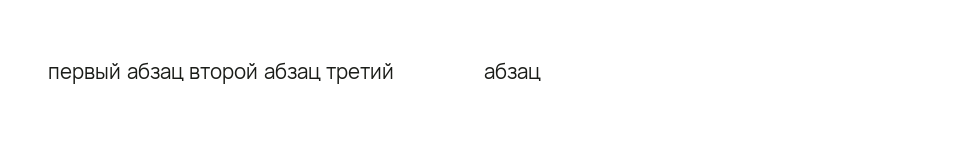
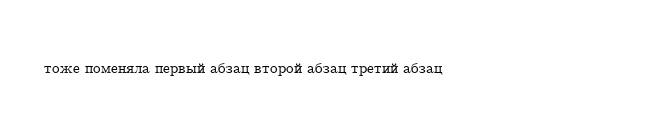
(48, 73) none -> [44,65,150,73] тоже поменяла

